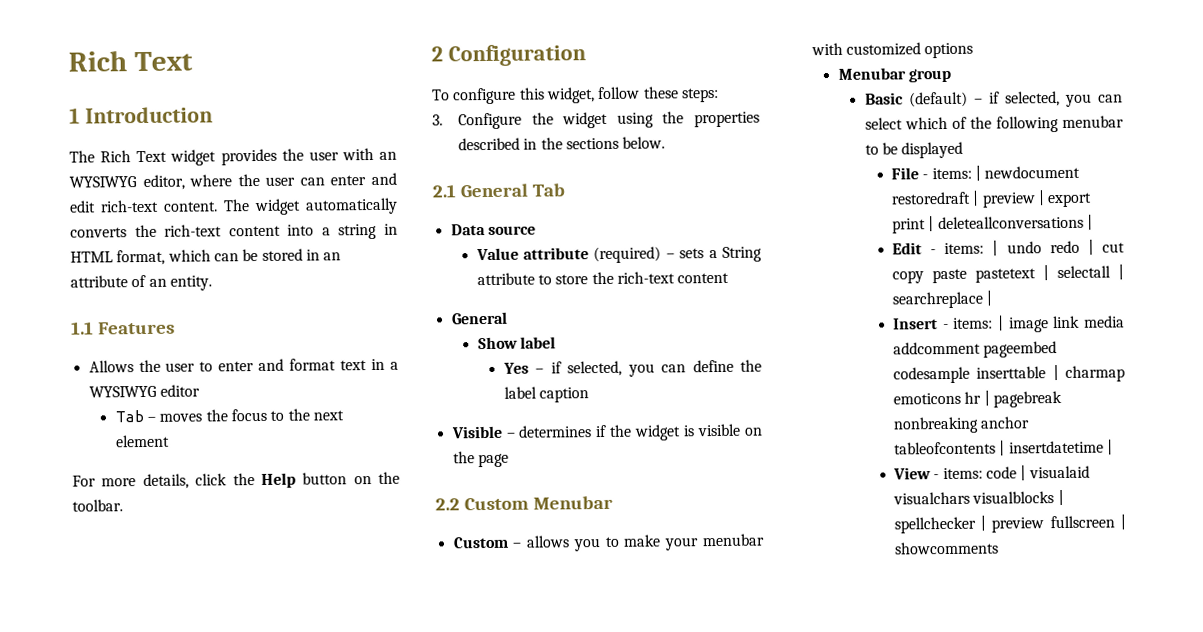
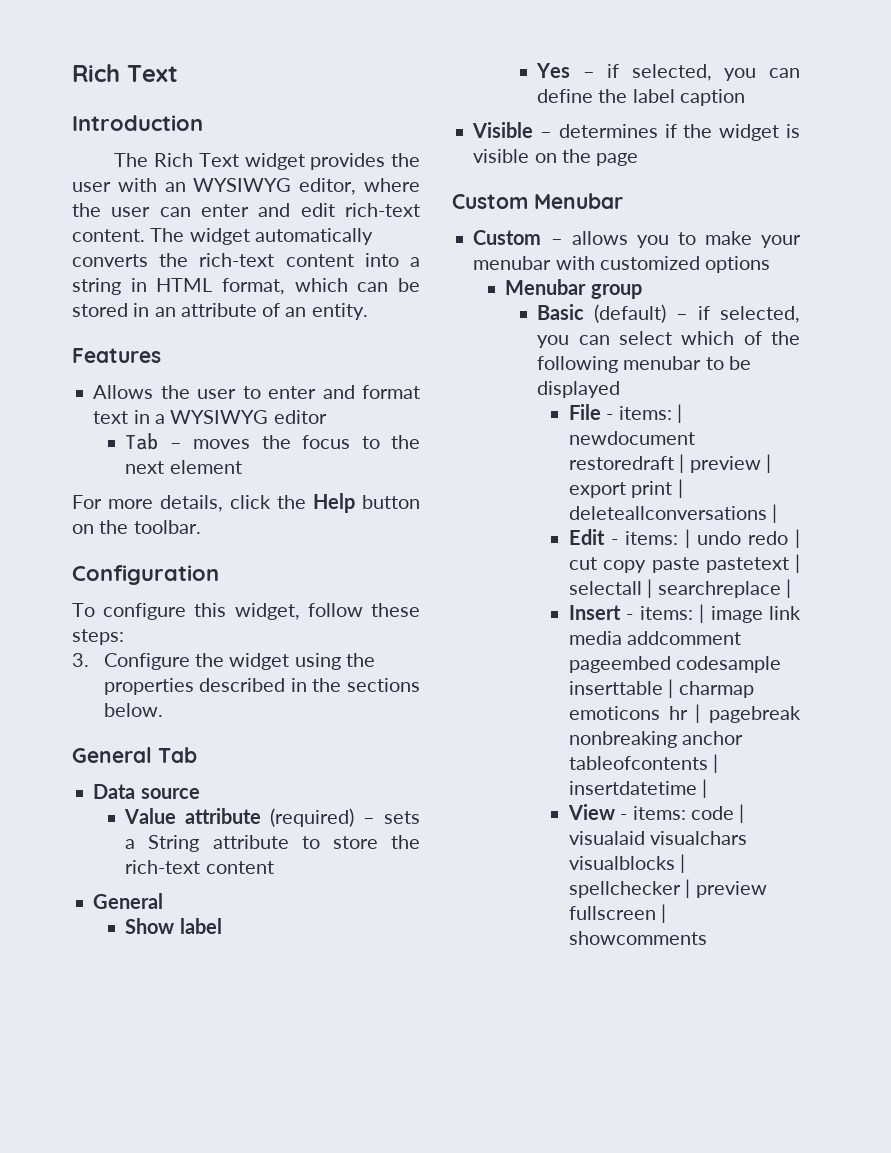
[69,107,80,124] 1 -> (178, 73) none
[71,321,94,335] 1.1 -> (368, 311) none
[431,46,443,62] 2 -> (201, 527) none
[432,184,456,198] 2.1 -> (163, 710) none
[435,498,460,511] 2.2 -> (639, 159) none

